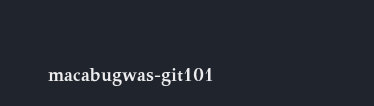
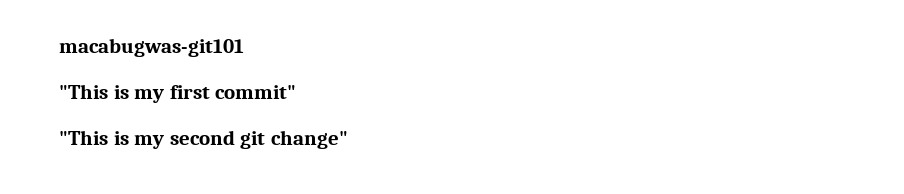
(214, 77) none -> [59,84,297,103] [59,130,348,149] // "This is my first commit" // "This is my second git change"

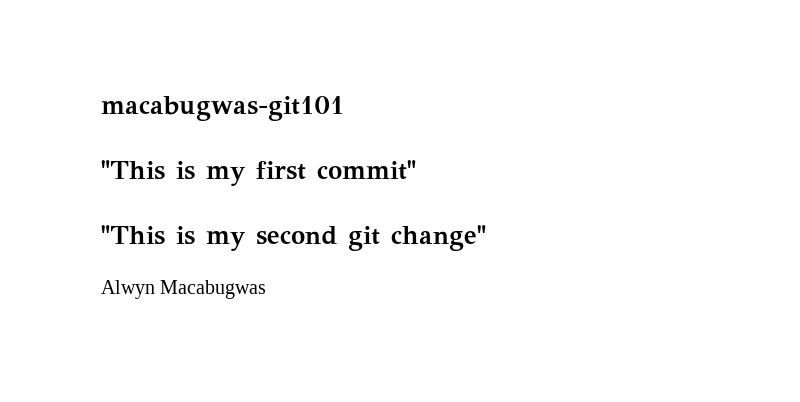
(348, 139) none -> [101,280,267,299] // Alwyn Macabugwas

